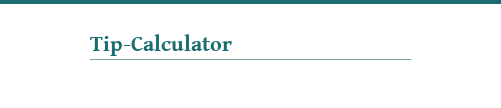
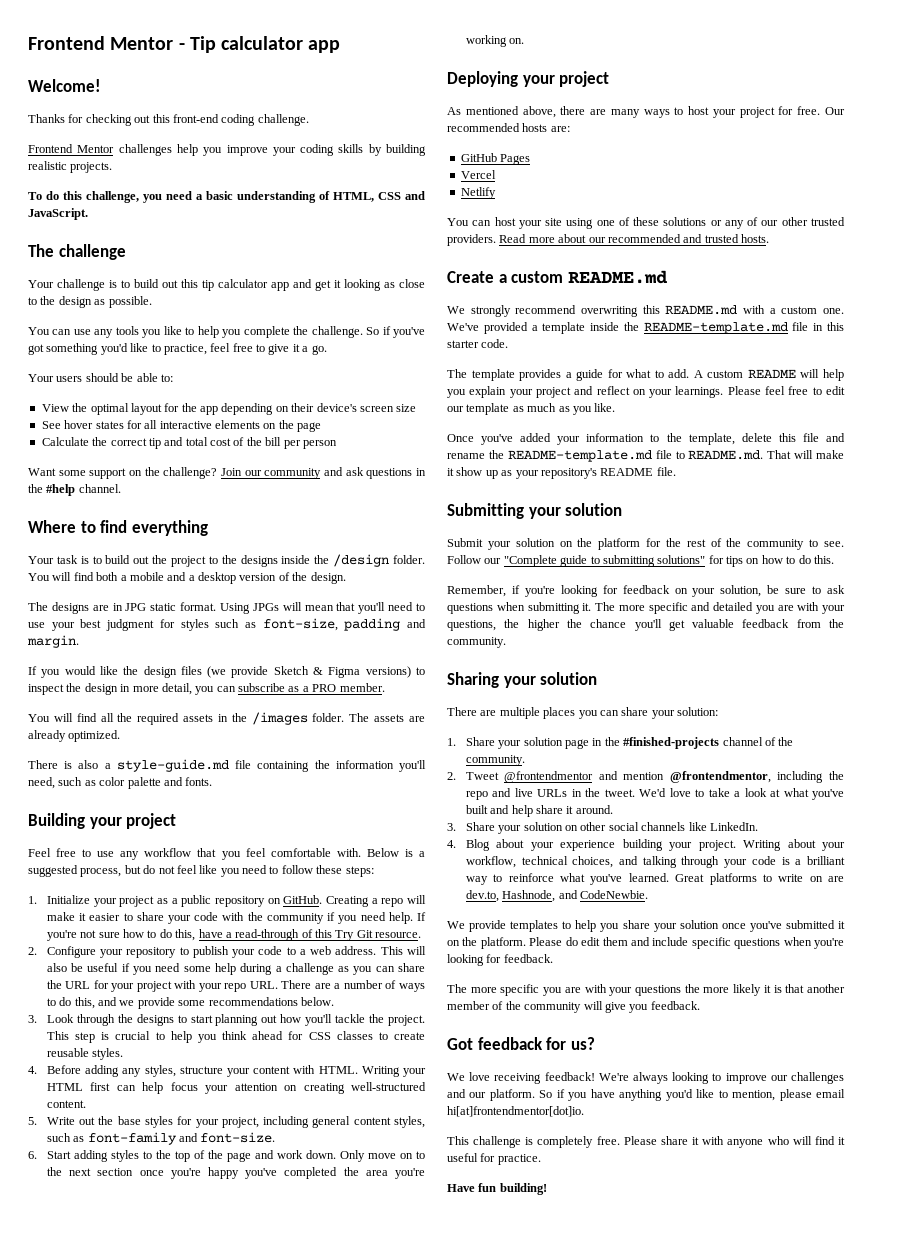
[90,34,232,56] Tip-Calculator -> [28,36,341,53] [28,79,101,92] [28,114,309,126] [28,144,427,156] [28,161,113,173] [28,191,425,203] [28,208,88,220] [28,244,126,260] [28,279,425,291] [28,296,152,308] [28,326,425,338] [28,343,327,355] [28,373,173,382] [41,403,417,415] [41,420,322,432] [41,437,337,449] [28,467,427,479] [28,484,121,496] [28,520,208,536] [28,554,425,567] [28,572,346,584] [28,602,425,614] [28,618,426,631] [27,635,79,648] [28,666,426,678] [28,683,385,695] [28,712,426,725] [28,730,121,742] [28,759,427,772] [28,777,213,789] [28,813,177,829] [28,848,426,860] [28,865,374,877] [28,895,427,907] [46,912,426,924] [46,929,422,941] [28,946,426,958] [46,963,426,975] [46,980,426,992] [46,997,334,1009] [28,1014,426,1026] [46,1031,425,1043] [46,1048,124,1060] [28,1065,426,1077] [46,1082,426,1094] [46,1100,86,1108] [28,1116,425,1128] [46,1132,276,1145] [28,1150,426,1162] [46,1167,425,1179] [465,35,525,47] [447,71,610,87] [447,106,845,118] [447,123,570,132] [460,153,531,165] [460,170,496,179] [460,187,496,199] [447,217,845,229] [447,234,769,246] [447,270,668,284] [447,305,844,317] [447,322,844,334] [447,339,509,348] [447,369,844,381] [447,386,846,398] [447,403,616,415] [447,433,845,445] [447,450,844,462] [447,467,676,479] [447,503,623,519] [447,538,844,550] [447,555,834,567] [447,585,845,597] [447,602,845,614] [447,619,844,631] [447,637,506,648] [447,672,598,688] [447,707,718,719] [447,737,794,749] [465,755,525,766] [447,771,844,783] [465,788,844,800] [465,805,613,817] [447,822,758,834] [447,839,845,851] [465,856,845,868] [465,873,844,885] [465,890,649,902] [447,920,845,932] [447,937,844,949] [447,954,553,966] [447,984,845,996] [447,1001,700,1013] [447,1037,595,1050] [447,1072,844,1084] [447,1089,845,1101] [447,1106,584,1117] [447,1136,845,1148] [447,1153,541,1165] [447,1183,547,1195] Frontend Mentor - Tip calculator app // Welcome! // Thanks for checking out this front-end coding challenge. // Frontend Mentor challenges help you improve your coding skills by building realistic projects. // To do this challenge, you need a basic understanding of HTML, CSS and JavaScript. // The challenge // Your challenge is to build out this tip calculator app and get it looking as close to the design as possible. // You can use any tools you like to help you complete the challenge. So if you've got something you'd like to practice, feel free to give it a go. // Your users should be able to: // View the optimal layout for the app depending on their device's screen size // See hover states for all interactive elements on the page // Calculate the correct tip and total cost of the bill per person // Want some support on the challenge? Join our community and ask questions in the #help channel. // Where to find everything // Your task is to build out the project to the designs inside the /design folder. You will find both a mobile and a desktop version of the design. // The designs are in JPG static format. Using JPGs will mean that you'll need to use your best judgment for styles such as font-size, padding and margin. // If you would like the design files (we provide Sketch & Figma versions) to inspect the design in more detail, you can subscribe as a PRO member. // You will find all the required assets in the /images folder. The assets are already optimized. // There is also a style-guide.md file containing the information you'll need, such as color palette and fonts. // Building your project // Feel free to use any workflow that you feel comfortable with. Below is a suggested process, but do not feel like you need to follow these steps: // 1. Initialize your project as a public repository on GitHub. Creating a repo will make it easier to share your code with the community if you need help. If you're not sure how to do this, have a read-through of this Try Git resource. // 2. Configure your repository to publish your code to a web address. This will also be useful if you need some help during a challenge as you can share the URL for your project with your repo URL. There are a number of ways to do this, and we provide some recommendations below. // 3. Look through the designs to start planning out how you'll tackle the project. This step is crucial to help you think ahead for CSS classes to create reusable styles. // 4. Before adding any styles, structure your content with HTML. Writing your HTML first can help focus your attention on creating well-structured content. // 5. Write out the base styles for your project, including general content styles, such as font-family and font-size. // 6. Start adding styles to the top of the page and work down. Only move on to the next section once you're happy you've completed the area you're working on. // Deploying your project // As mentioned above, there are many ways to host your project for free. Our recommended hosts are: // GitHub Pages // Vercel // Netlify // You can host your site using one of these solutions or any of our other trusted providers. Read more about our recommended and trusted hosts. // Create a custom README.md // We strongly recommend overwriting this README.md with a custom one. We've provided a template inside the README-template.md file in this starter code. // The template provides a guide for what to add. A custom README will help you explain your project and reflect on your learnings. Please feel free to edit our template as much as you like. // Once you've added your information to the template, delete this file and rename the README-template.md file to README.md. That will make it show up as your repository's README file. // Submitting your solution // Submit your solution on the platform for the rest of the community to see. Follow our "Complete guide to submitting solutions" for tips on how to do this. // Remember, if you're looking for feedback on your solution, be sure to ask questions when submitting it. The more specific and detailed you are with your questions, the higher the chance you'll get valuable feedback from the community. // Sharing your solution // There are multiple places you can share your solution: // 1. Share your solution page in the #finished-projects channel of the community. // 2. Tweet @frontendmentor and mention @frontendmentor, including the repo and live URLs in the tweet. We'd love to take a look at what you've built and help share it around. // 3. Share your solution on other social channels like LinkedIn. // 4. Blog about your experience building your project. Writing about your workflow, technical choices, and talking through your code is a brilliant way to reinforce what you've learned. Great platforms to write on are dev.to, Hashnode, and CodeNewbie. // We provide templates to help you share your solution once you've submitted it on the platform. Please do edit them and include specific questions when you're looking for feedback. // The more specific you are with your questions the more likely it is that another member of the community will give you feedback. // Got feedback for us? // We love receiving feedback! We're always looking to improve our challenges and our platform. So if you have anything you'd like to mention, please email hi[at]frontendmentor[dot]io. // This challenge is completely free. Please share it with anyone who will find it useful for practice. // Have fun building!

